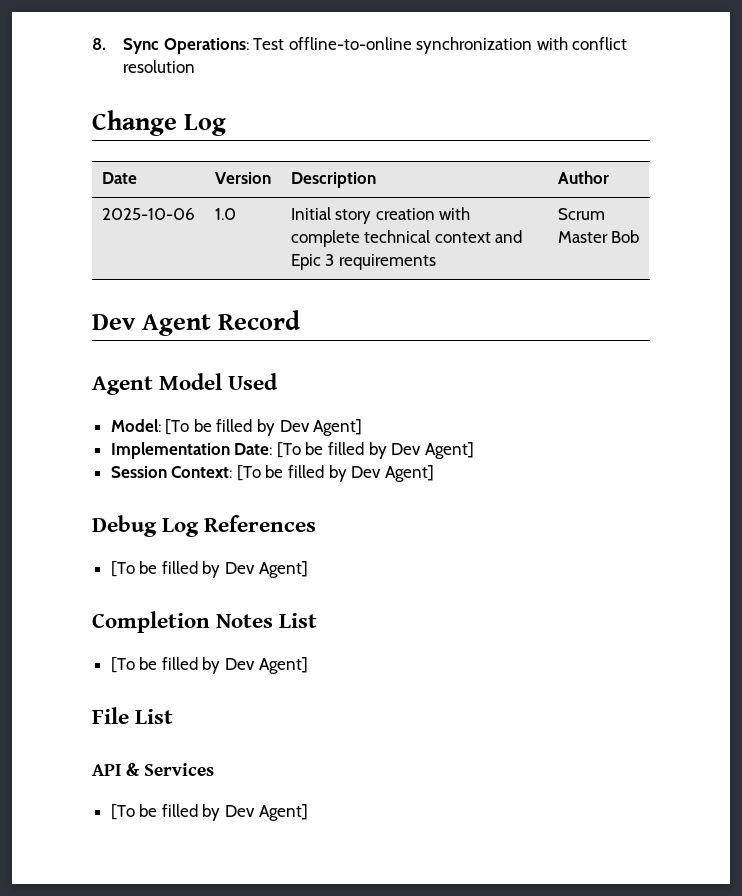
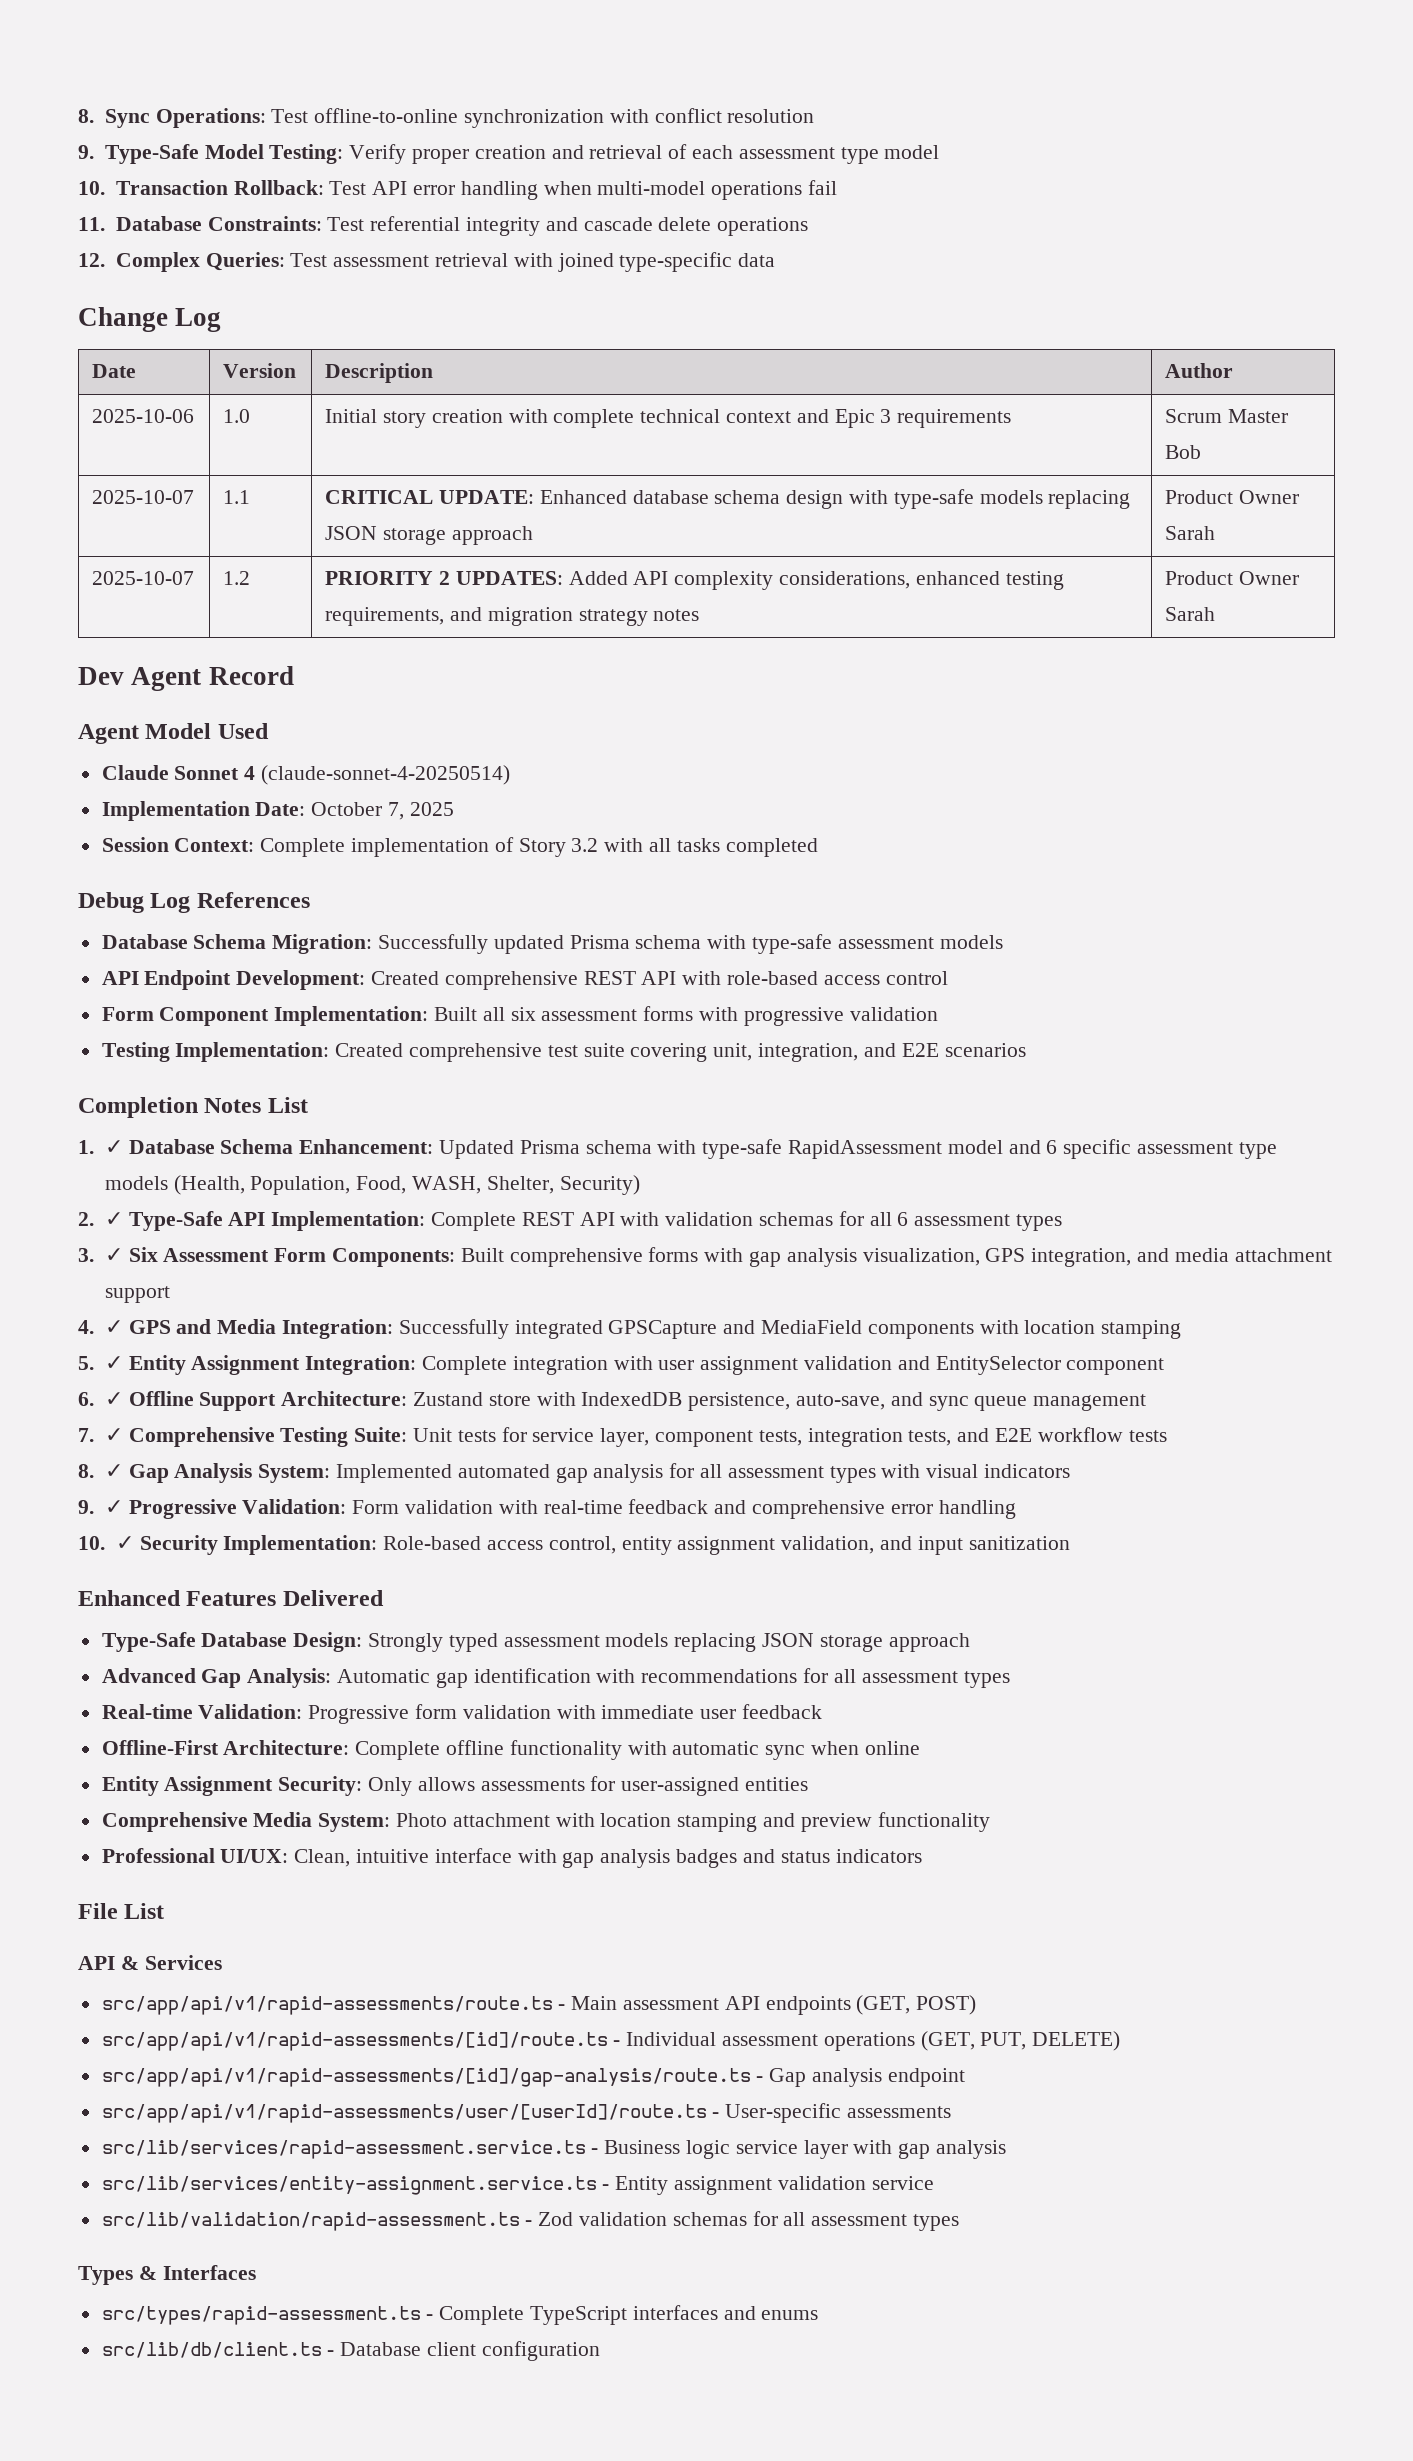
(195, 66) none -> [78,144,940,164] [78,180,837,200] [78,216,809,236] [78,252,776,272] // 9. Type-Safe Model Testing: Verify proper creation and retrieval of each assessment type model // 10. Transaction Rollback: Test API error handling when multi-model operations fail // 11. Database Constraints: Test referential integrity and cascade delete operations // 12. Complex Queries: Test assessment retrieval with joined type-specific data
(640, 236) none -> [92,490,195,504] [223,490,251,504] [325,489,1131,509] [325,526,533,545] [1165,490,1299,504] [1165,526,1216,540] [92,571,195,585] [223,571,251,585] [325,571,1064,590] [325,607,700,626] [1165,571,1299,585] [1165,607,1216,621] // 2025-10-07 | 1.1 | CRITICAL UPDATE: Enhanced database schema design with type-safe models replacing JSON storage approach | Product Owner Sarah // 2025-10-07 | 1.2 | PRIORITY 2 UPDATES: Added API complexity considerations, enhanced testing requirements, and migration strategy notes | Product Owner Sarah
[110,419,363,436] [110,442,474,459] [110,465,434,482] [92,515,317,537] [110,561,308,578] [92,611,318,633] [110,657,308,674] Model: [To be filled by Dev Agent] // Implementation Date: [To be filled by Dev Agent] // Session Context: [To be filled by Dev Agent] // Debug Log References // [To be filled by Dev Agent] // Completion Notes List // [To be filled by Dev Agent] -> [101,765,511,785] [101,801,454,821] [101,837,818,857] [78,892,310,913] [101,934,1003,954] [101,970,948,990] [101,1006,938,1026] [101,1042,1026,1062] [78,1097,308,1118] [78,1139,1277,1159] [104,1175,640,1195] [78,1211,1063,1231] [78,1247,1332,1267] [104,1286,170,1303] [78,1319,1182,1339] [78,1355,1165,1375] [78,1391,1147,1411] [78,1427,1167,1447] [78,1463,1071,1483] [78,1499,1016,1519] [78,1535,1070,1555] [78,1590,384,1606] [101,1632,970,1652] [101,1668,1010,1688] [101,1704,823,1724] [101,1740,920,1760] [101,1776,809,1796] [101,1812,990,1832] [101,1848,922,1868] Claude Sonnet 4 (claude-sonnet-4-20250514) // Implementation Date: October 7, 2025 // Session Context: Complete implementation of Story 3.2 with all tasks completed // Debug Log References // Database Schema Migration: Successfully updated Prisma schema with type-safe assessment models // API Endpoint Development: Created comprehensive REST API with role-based access control // Form Component Implementation: Built all six assessment forms with progressive validation // Testing Implementation: Created comprehensive test suite covering unit, integration, and E2E scenarios // Completion Notes List // 1. ✓ Database Schema Enhancement: Updated Prisma schema with type-safe RapidAssessment model and 6 specific assessment type models (Health, Population, Food, WASH, Shelter, Security) // 2. ✓ Type-Safe API Implementation: Complete REST API with validation schemas for all 6 assessment types // 3. ✓ Six Assessment Form Components: Built comprehensive forms with gap analysis visualization, GPS integration, and media attachment support // 4. ✓ GPS and Media Integration: Successfully integrated GPSCapture and MediaField components with location stamping // 5. ✓ Entity Assignment Integration: Complete integration with user assignment validation and EntitySelector component // 6. ✓ Offline Support Architecture: Zustand store with IndexedDB persistence, auto-save, and sync queue management // 7. ✓ Comprehensive Testing Suite: Unit tests for service layer, component tests, integration tests, and E2E workflow tests // 8. ✓ Gap Analysis System: Implemented automated gap analysis for all assessment types with visual indicators // 9. ✓ Progressive Validation: Form validation with real-time feedback and comprehensive error handling // 10. ✓ Security Implementation: Role-based access control, entity assignment validation, and input sanitization // Enhanced Features Delivered // Type-Safe Database Design: Strongly typed assessment models replacing JSON storage approach // Advanced Gap Analysis: Automatic gap identification with recommendations for all assessment types // Real-time Validation: Progressive form validation with immediate user feedback // Offline-First Architecture: Complete offline functionality with automatic sync when online // Entity Assignment Security: Only allows assessments for user-assigned entities // Comprehensive Media System: Photo attachment with location stamping and preview functionality // Professional UI/UX: Clean, intuitive interface with gap analysis badges and status indicators
[110,804,308,821] [To be filled by Dev Agent] -> [101,1995,977,2015] [101,2031,1121,2051] [101,2068,965,2087] [101,2103,952,2123] [101,2140,1007,2159] [101,2176,934,2195] [101,2211,960,2231] [78,2265,256,2285] [101,2305,819,2325] [101,2341,600,2361] src/app/api/v1/rapid-assessments/route.ts - Main assessment API endpoints (GET, POST) // src/app/api/v1/rapid-assessments/[id]/route.ts - Individual assessment operations (GET, PUT, DELETE) // src/app/api/v1/rapid-assessments/[id]/gap-analysis/route.ts - Gap analysis endpoint // src/app/api/v1/rapid-assessments/user/[userId]/route.ts - User-specific assessments // src/lib/services/rapid-assessment.service.ts - Business logic service layer with gap analysis // src/lib/services/entity-assignment.service.ts - Entity assignment validation service // src/lib/validation/rapid-assessment.ts - Zod validation schemas for all assessment types // Types & Interfaces // src/types/rapid-assessment.ts - Complete TypeScript interfaces and enums // src/lib/db/client.ts - Database client configuration

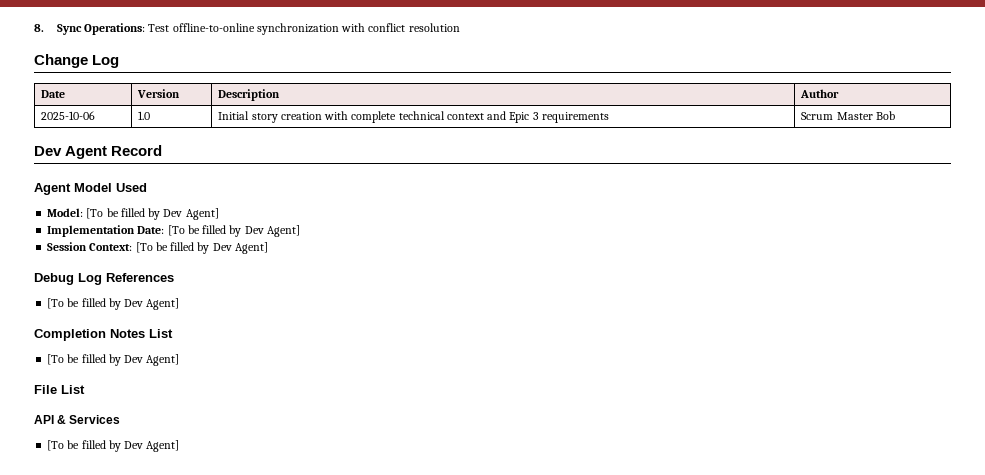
[78,144,940,164] [78,180,837,200] [78,216,809,236] [78,252,776,272] // 9. Type-Safe Model Testing: Verify proper creation and retrieval of each assessment type model // 10. Transaction Rollback: Test API error handling when multi-model operations fail // 11. Database Constraints: Test referential integrity and cascade delete operations // 12. Complex Queries: Test assessment retrieval with joined type-specific data -> (460, 27) none
[92,490,195,504] [223,490,251,504] [325,489,1131,509] [325,526,533,545] [1165,490,1299,504] [1165,526,1216,540] [92,571,195,585] [223,571,251,585] [325,571,1064,590] [325,607,700,626] [1165,571,1299,585] [1165,607,1216,621] // 2025-10-07 | 1.1 | CRITICAL UPDATE: Enhanced database schema design with type-safe models replacing JSON storage approach | Product Owner Sarah // 2025-10-07 | 1.2 | PRIORITY 2 UPDATES: Added API complexity considerations, enhanced testing requirements, and migration strategy notes | Product Owner Sarah -> (895, 115) none
[101,765,511,785] [101,801,454,821] [101,837,818,857] [78,892,310,913] [101,934,1003,954] [101,970,948,990] [101,1006,938,1026] [101,1042,1026,1062] [78,1097,308,1118] [78,1139,1277,1159] [104,1175,640,1195] [78,1211,1063,1231] [78,1247,1332,1267] [104,1286,170,1303] [78,1319,1182,1339] [78,1355,1165,1375] [78,1391,1147,1411] [78,1427,1167,1447] [78,1463,1071,1483] [78,1499,1016,1519] [78,1535,1070,1555] [78,1590,384,1606] [101,1632,970,1652] [101,1668,1010,1688] [101,1704,823,1724] [101,1740,920,1760] [101,1776,809,1796] [101,1812,990,1832] [101,1848,922,1868] Claude Sonnet 4 (claude-sonnet-4-20250514) // Implementation Date: October 7, 2025 // Session Context: Complete implementation of Story 3.2 with all tasks completed // Debug Log References // Database Schema Migration: Successfully updated Prisma schema with type-safe assessment models // API Endpoint Development: Created comprehensive REST API with role-based access control // Form Component Implementation: Built all six assessment forms with progressive validation // Testing Implementation: Created comprehensive test suite covering unit, integration, and E2E scenarios // Completion Notes List // 1. ✓ Database Schema Enhancement: Updated Prisma schema with type-safe RapidAssessment model and 6 specific assessment type models (Health, Population, Food, WASH, Shelter, Security) // 2. ✓ Type-Safe API Implementation: Complete REST API with validation schemas for all 6 assessment types // 3. ✓ Six Assessment Form Components: Built comprehensive forms with gap analysis visualization, GPS integration, and media attachment support // 4. ✓ GPS and Media Integration: Successfully integrated GPSCapture and MediaField components with location stamping // 5. ✓ Entity Assignment Integration: Complete integration with user assignment validation and EntitySelector component // 6. ✓ Offline Support Architecture: Zustand store with IndexedDB persistence, auto-save, and sync queue management // 7. ✓ Comprehensive Testing Suite: Unit tests for service layer, component tests, integration tests, and E2E workflow tests // 8. ✓ Gap Analysis System: Implemented automated gap analysis for all assessment types with visual indicators // 9. ✓ Progressive Validation: Form validation with real-time feedback and comprehensive error handling // 10. ✓ Security Implementation: Role-based access control, entity assignment validation, and input sanitization // Enhanced Features Delivered // Type-Safe Database Design: Strongly typed assessment models replacing JSON storage approach // Advanced Gap Analysis: Automatic gap identification with recommendations for all assessment types // Real-time Validation: Progressive form validation with immediate user feedback // Offline-First Architecture: Complete offline functionality with automatic sync when online // Entity Assignment Security: Only allows assessments for user-assigned entities // Comprehensive Media System: Photo attachment with location stamping and preview functionality // Professional UI/UX: Clean, intuitive interface with gap analysis badges and status indicators -> [47,208,219,220] [47,225,300,237] [47,242,268,254] [34,273,174,285] [47,298,180,310] [34,329,173,341] [47,354,180,366] Model: [To be filled by Dev Agent] // Implementation Date: [To be filled by Dev Agent] // Session Context: [To be filled by Dev Agent] // Debug Log References // [To be filled by Dev Agent] // Completion Notes List // [To be filled by Dev Agent]
[101,1995,977,2015] [101,2031,1121,2051] [101,2068,965,2087] [101,2103,952,2123] [101,2140,1007,2159] [101,2176,934,2195] [101,2211,960,2231] [78,2265,256,2285] [101,2305,819,2325] [101,2341,600,2361] src/app/api/v1/rapid-assessments/route.ts - Main assessment API endpoints (GET, POST) // src/app/api/v1/rapid-assessments/[id]/route.ts - Individual assessment operations (GET, PUT, DELETE) // src/app/api/v1/rapid-assessments/[id]/gap-analysis/route.ts - Gap analysis endpoint // src/app/api/v1/rapid-assessments/user/[userId]/route.ts - User-specific assessments // src/lib/services/rapid-assessment.service.ts - Business logic service layer with gap analysis // src/lib/services/entity-assignment.service.ts - Entity assignment validation service // src/lib/validation/rapid-assessment.ts - Zod validation schemas for all assessment types // Types & Interfaces // src/types/rapid-assessment.ts - Complete TypeScript interfaces and enums // src/lib/db/client.ts - Database client configuration -> [47,440,180,452] [To be filled by Dev Agent]

